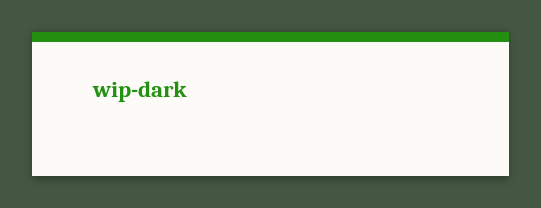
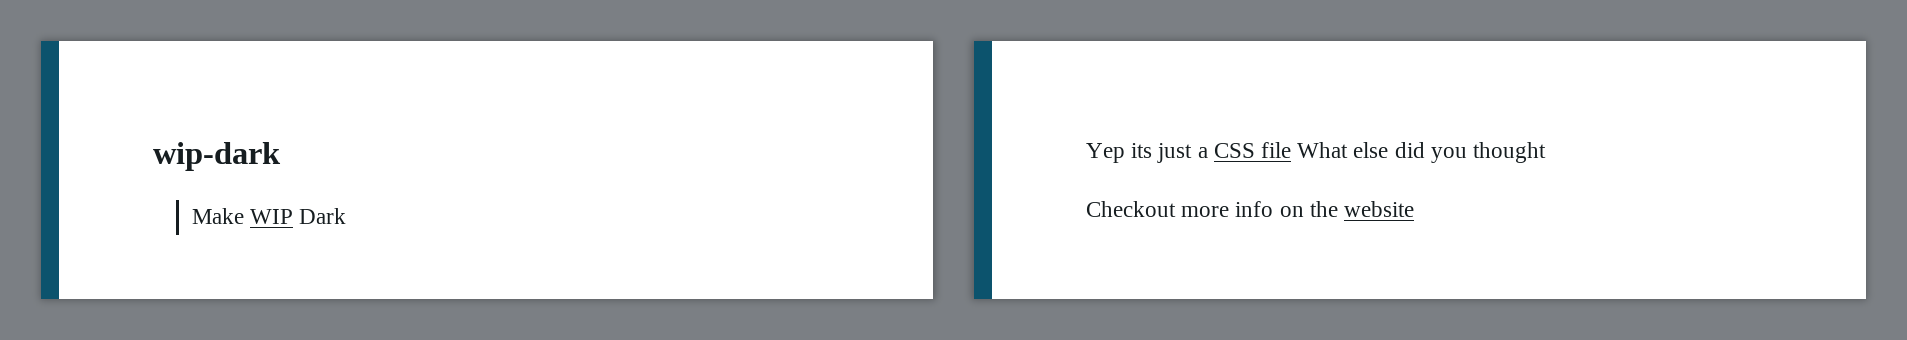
(187, 91) none -> [192,208,347,224] [1086,142,1547,163] [1086,201,1415,217] // Make WIP Dark // Yep its just a CSS file What else did you thought // Checkout more info on the website

